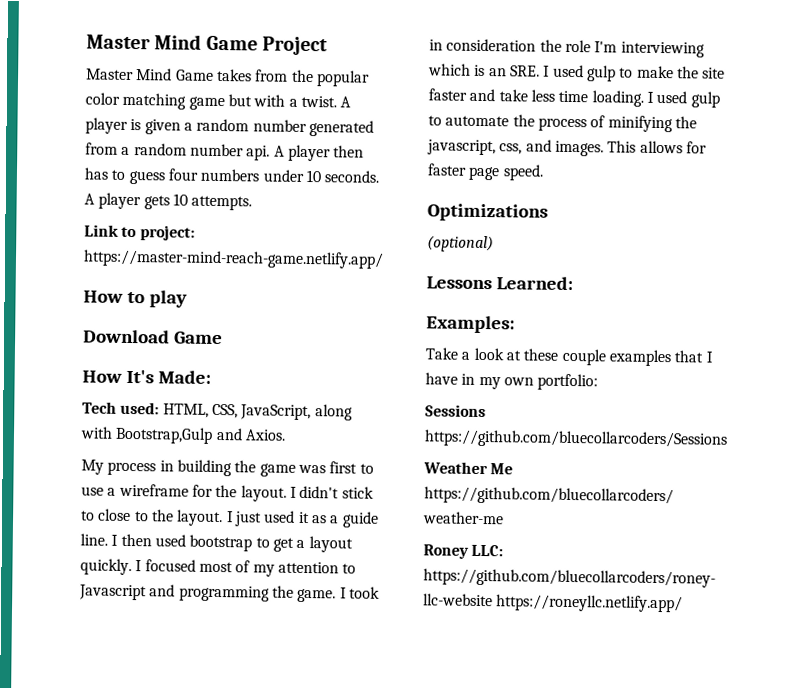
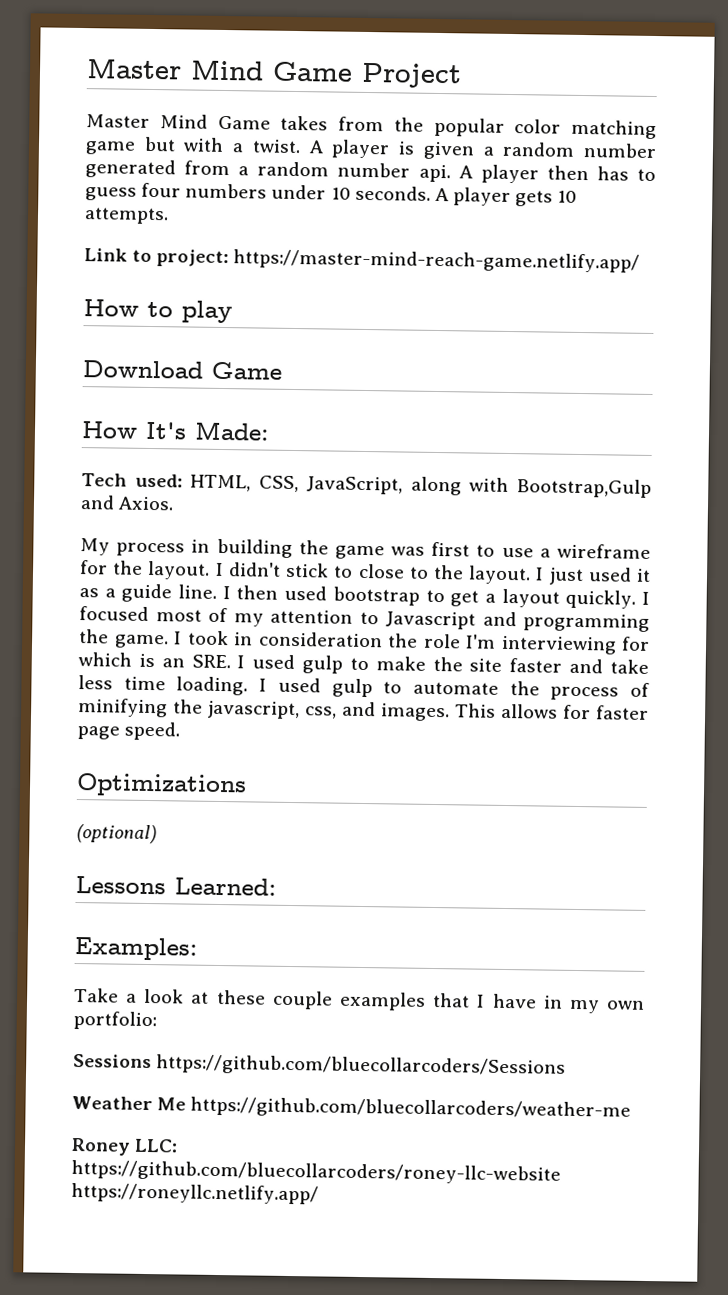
(705, 49) none -> [621,636,650,651] for

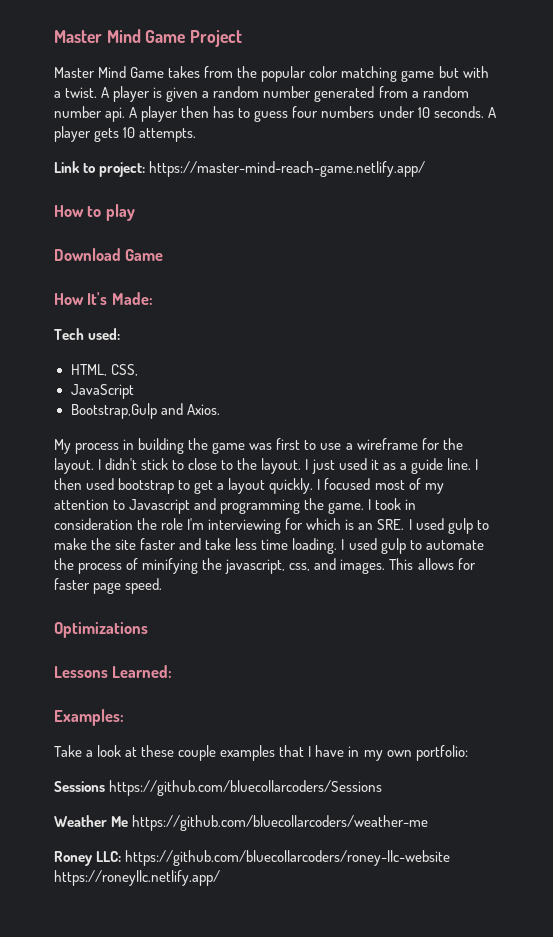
(183, 480) none -> (121, 334) //
[306,476,510,496] JavaScript, along with -> [70,384,134,399] // JavaScript //
[76,824,157,845] // (optional) -> (148, 630) none

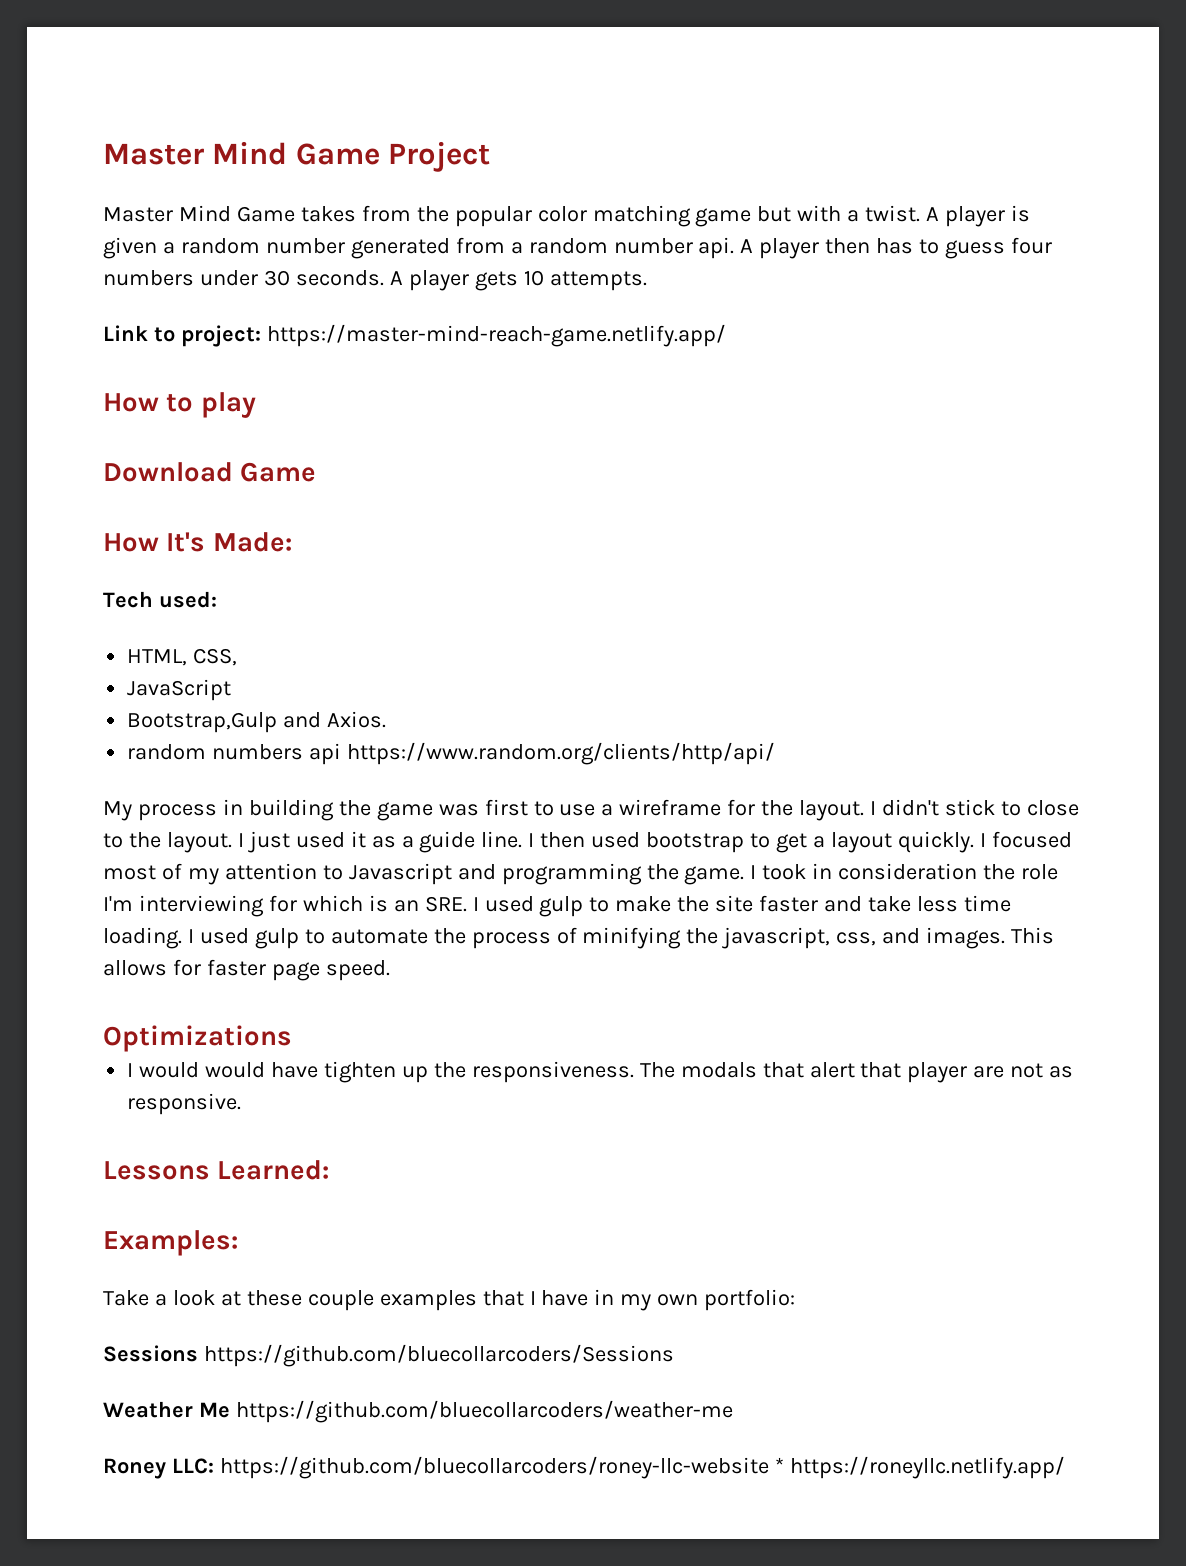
[417,107,430,118] 10 -> [263,270,290,286] 30
(220, 409) none -> [127,742,776,765] // random numbers api https://www.random.org/clients/http/api/
(148, 630) none -> [127,1061,1074,1083] [127,1093,242,1115] // I would would have tighten up the responsiveness. The modals that alert that player are not as responsive.
(451, 858) none -> [774,1457,784,1473] *

